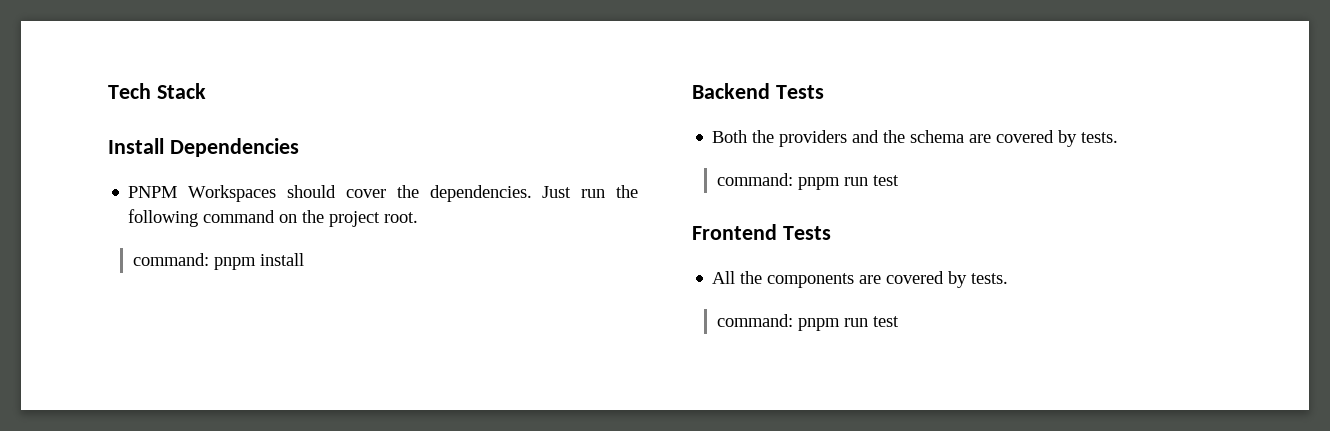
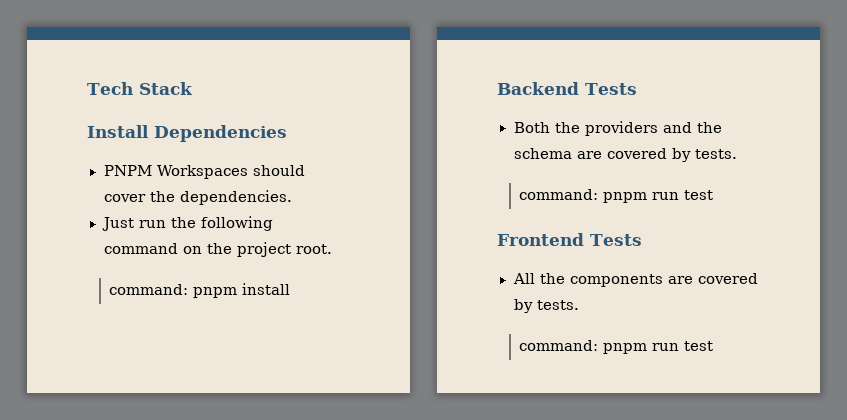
(532, 193) none -> (292, 197) //

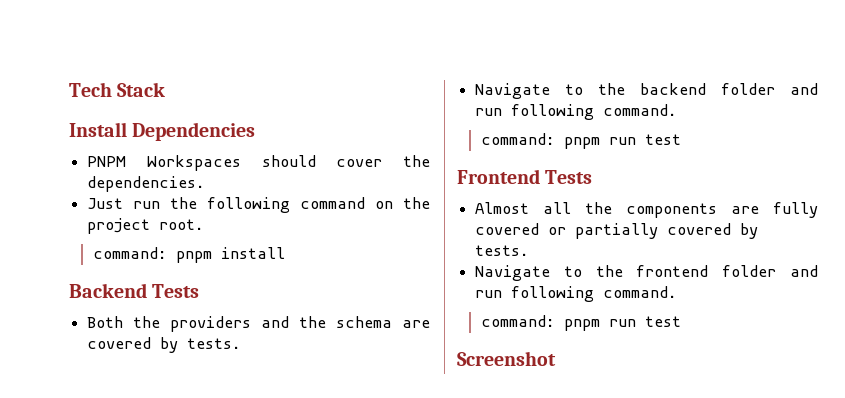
(737, 154) none -> [475,83,818,99] [475,104,678,120] // Navigate to the backend folder and run following command.
[512,273,535,284] All -> [475,202,572,214] Almost all
[697,273,758,284] [513,299,579,313] [519,340,714,354] covered by tests. // command: pnpm run test -> [773,202,818,218] [475,223,759,239] [475,245,530,256] [475,265,818,281] [475,286,678,302] [480,315,681,331] [457,351,556,366] fully covered or partially covered by tests. // Navigate to the frontend folder and run following command. // command: pnpm run test // Screenshot

